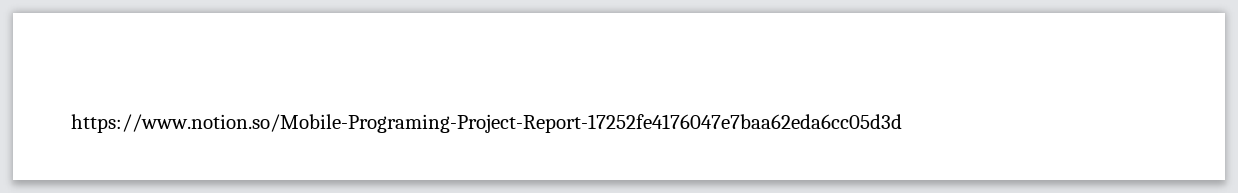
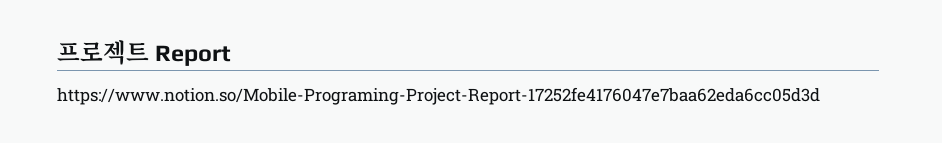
(71, 123) none -> [57,40,232,66] 프로젝트 Report //

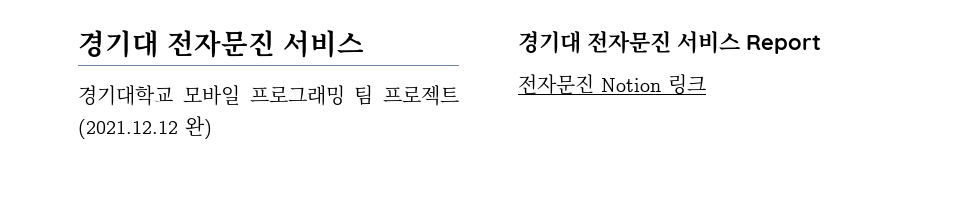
[57,40,232,66] [57,87,820,105] 프로젝트 Report // https://www.notion.so/Mobile-Programing-Project-Report-17252fe4176047e7baa62eda6cc05d3d -> [78,30,364,58] [78,85,459,106] [78,116,212,139] [518,30,821,54] [518,74,706,95] 경기대 전자문진 서비스 // 경기대학교 모바일 프로그래밍 팀 프로젝트 (2021.12.12 완) // 경기대 전자문진 서비스 Report // 전자문진 Notion 링크

